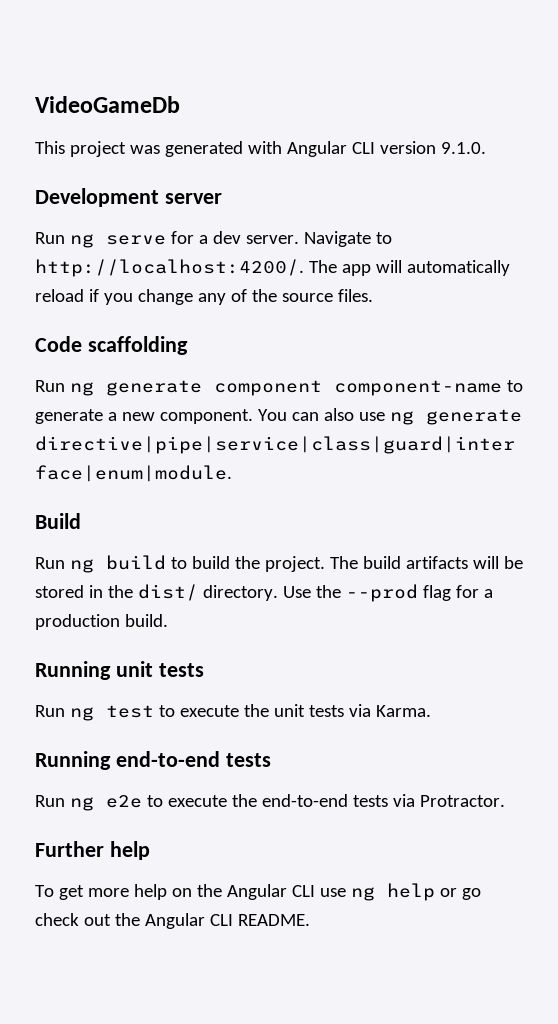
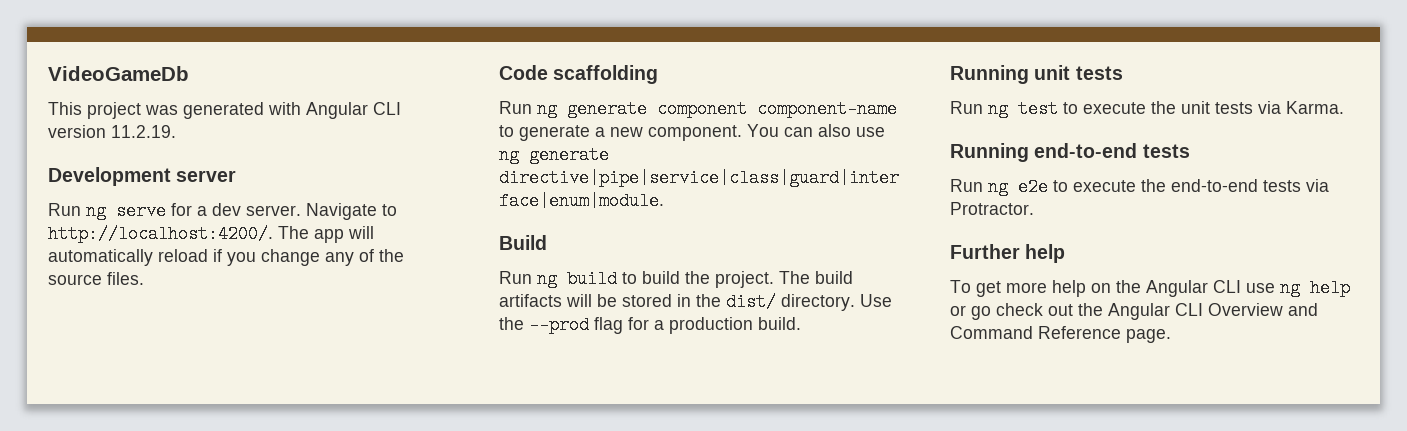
[440,142,486,154] 9.1.0. -> [111,125,176,138] 11.2.19.
[237,914,310,926] README. -> [1208,303,1318,316] [950,326,1171,343] Overview and Command Reference page.

